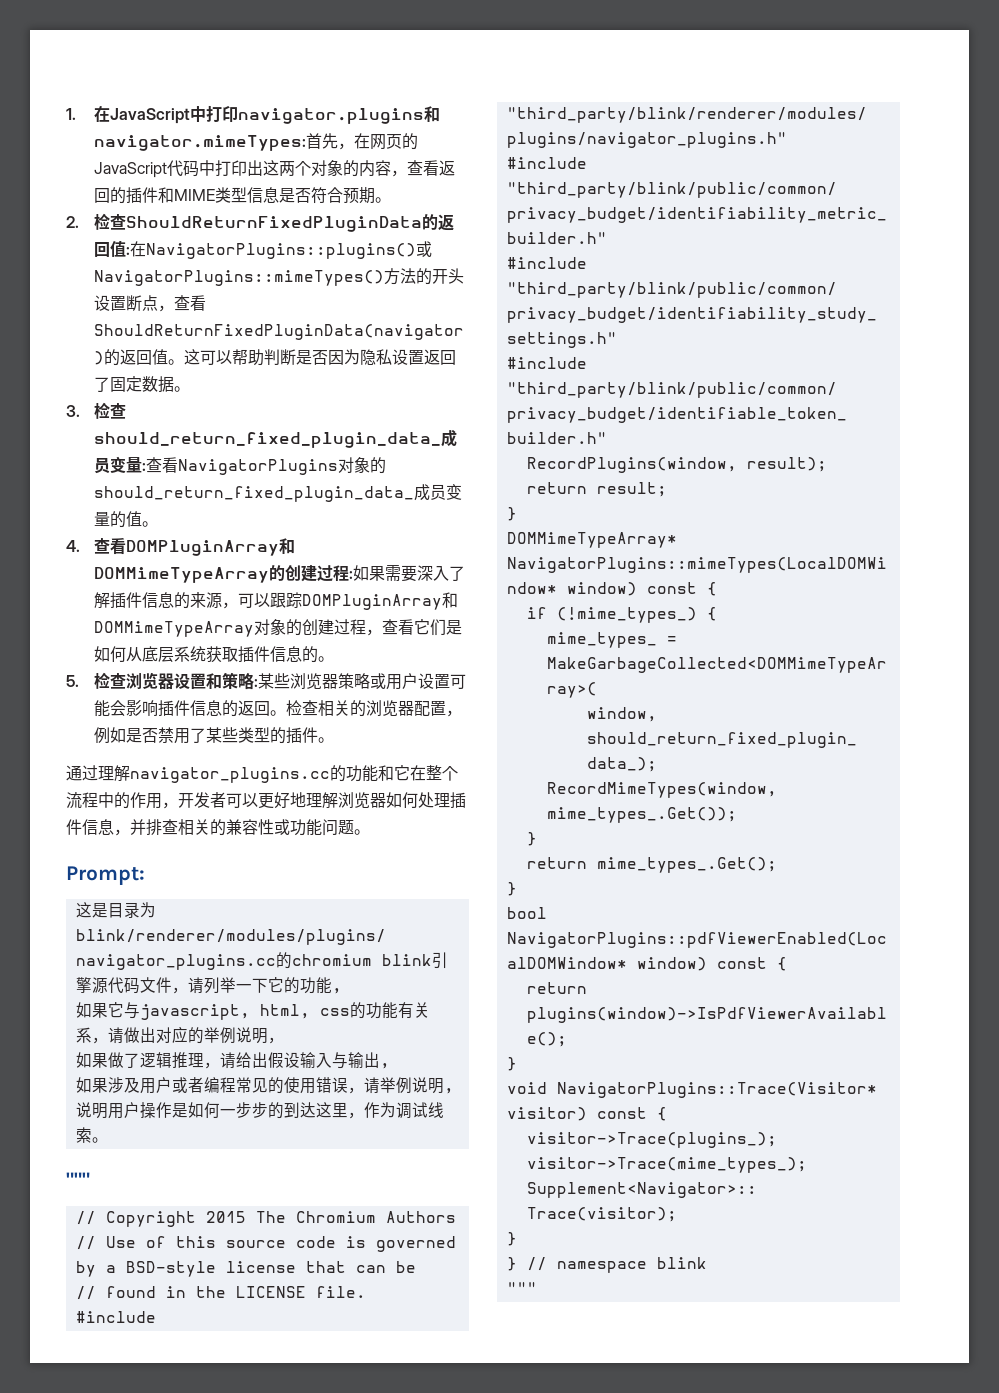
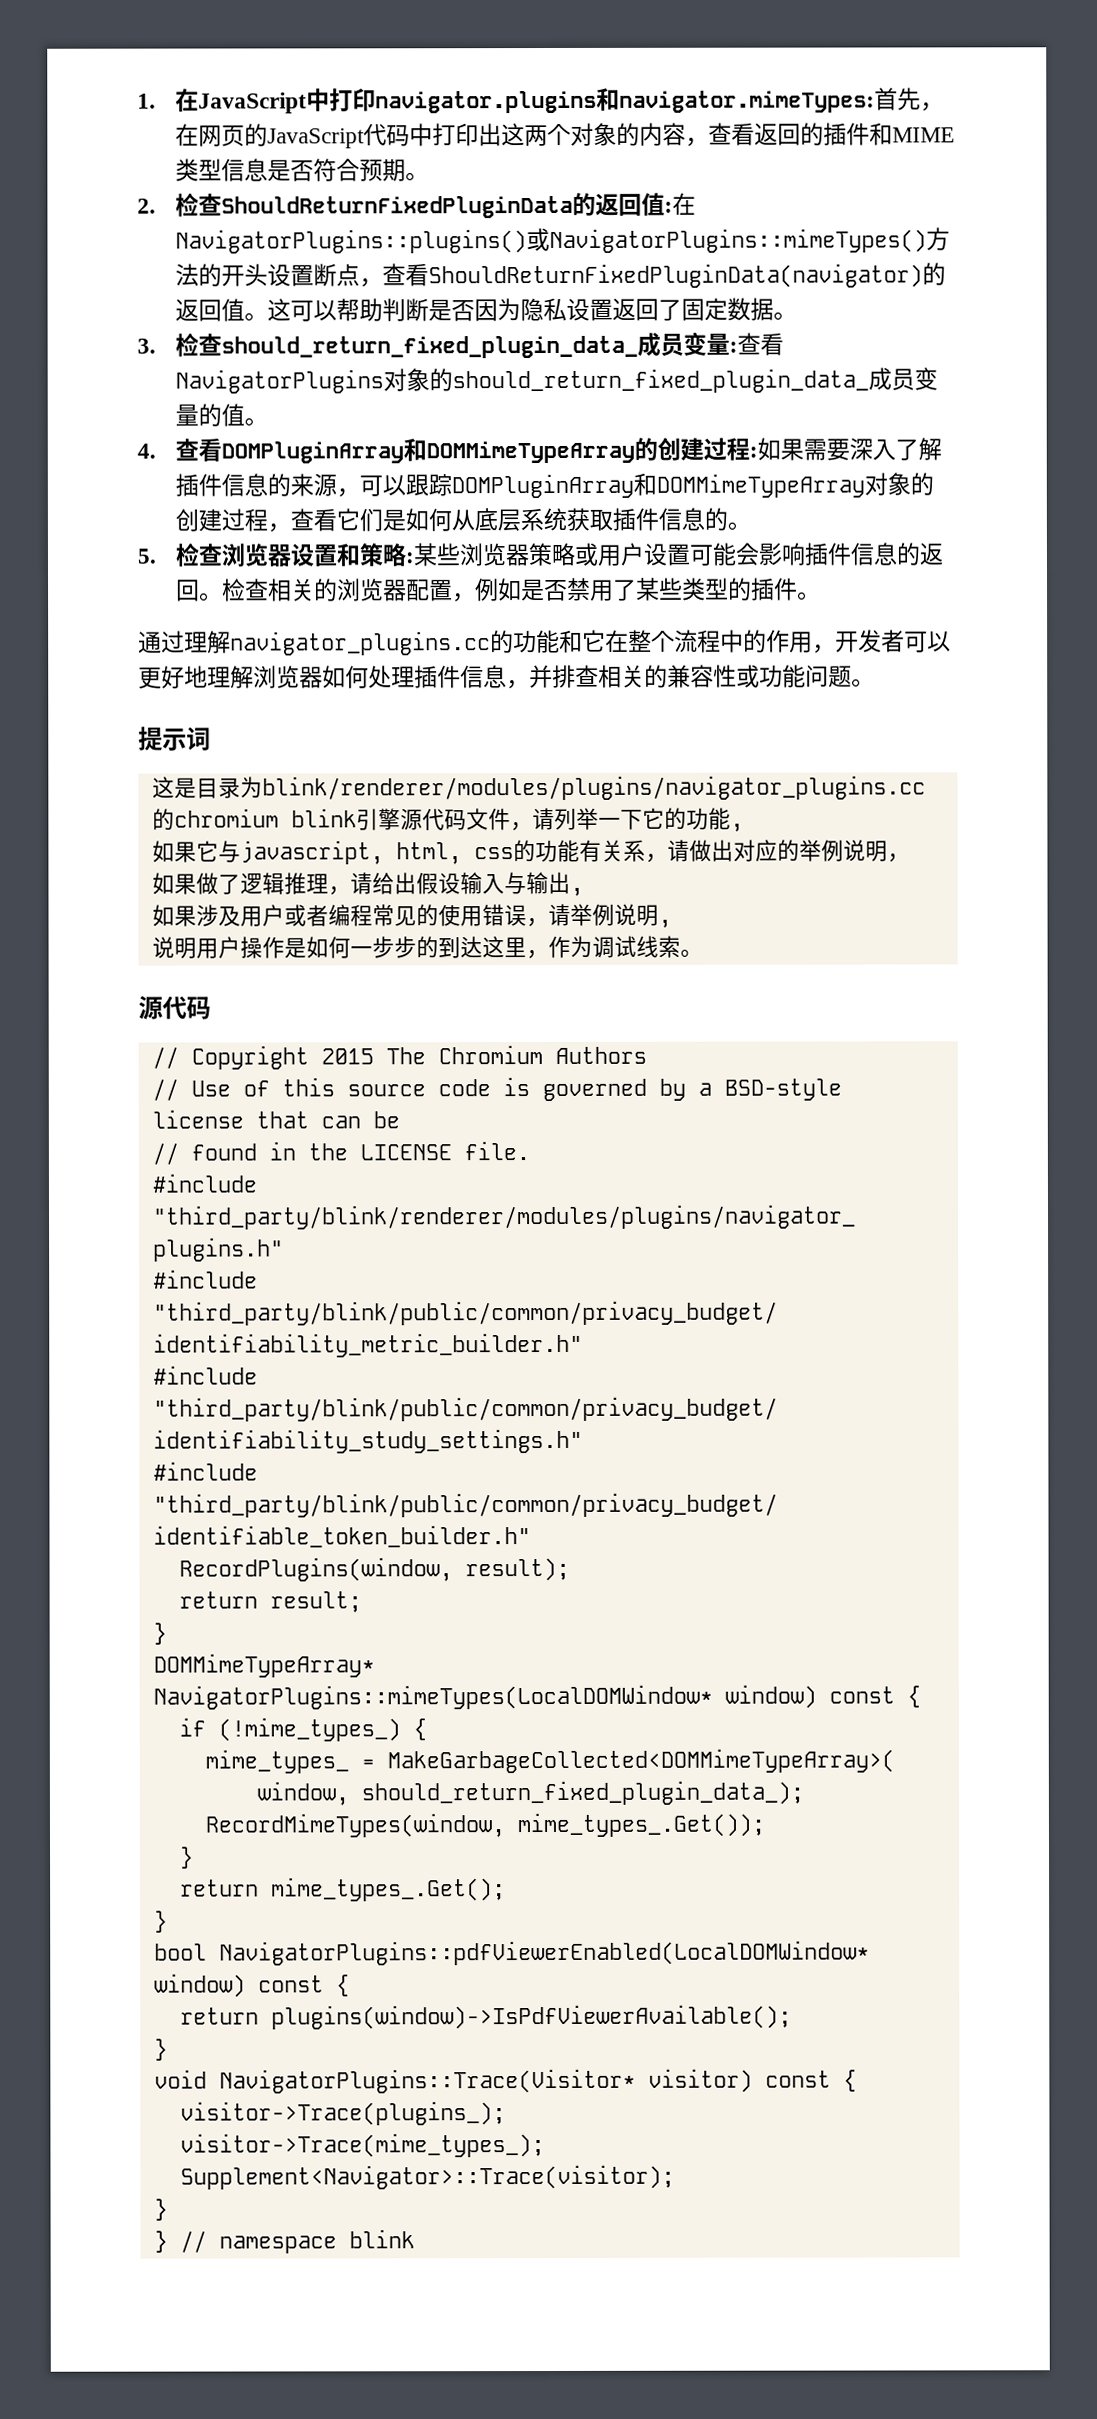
[66,866,145,885] Prompt: -> [138,726,211,751] 提示词
[66,1172,90,1187] """ -> [138,995,211,1020] 源代码
[506,1282,537,1294] // """ -> (415, 2239) none

